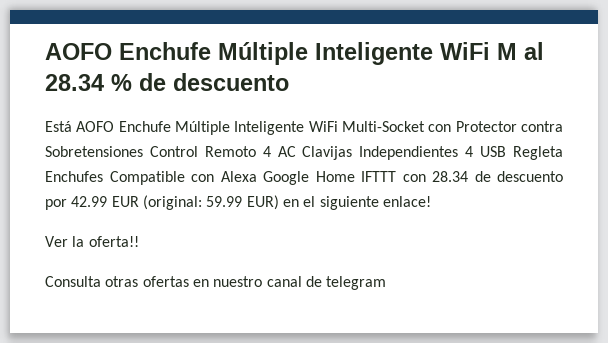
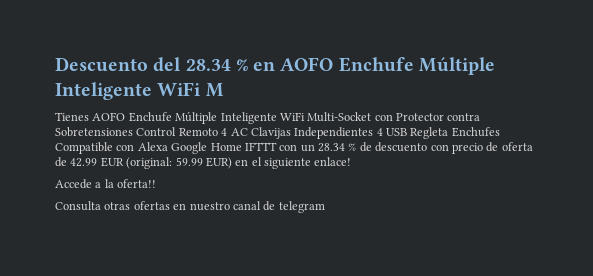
(45, 51) none -> [55,57,276,72] Descuento del 28.34 % en
[524,42,544,60] [45,73,289,91] [45,121,72,132] al 28.34 % de descuento // Está -> [55,112,89,121] // Tienes
[432,171,563,182] [45,199,67,210] 28.34 de descuento por -> [300,142,533,154] [55,157,67,167] un 28.34 % de descuento con precio de oferta de
[45,236,68,247] Ver -> [55,179,102,189] Accede a

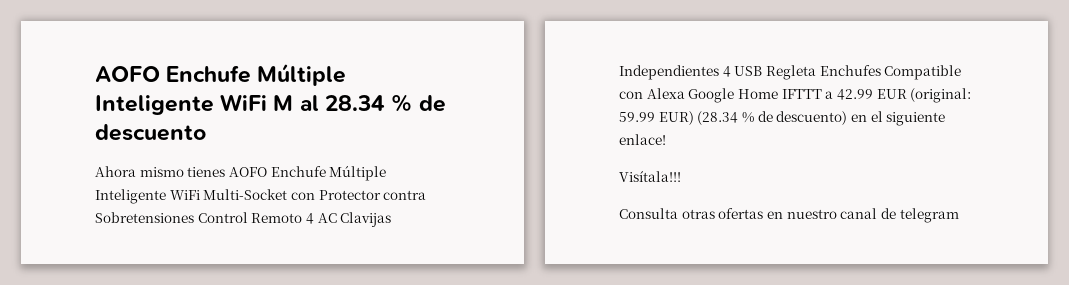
[55,57,276,72] Descuento del 28.34 % en -> (95, 74) none
[55,112,89,121] // Tienes -> [299,94,447,112] [95,124,206,141] [95,166,226,177] al 28.34 % de descuento // Ahora mismo tienes
[279,142,533,154] [55,157,67,167] con un 28.34 % de descuento con precio de oferta de -> [825,91,834,99] a
(232, 163) none -> [697,111,848,125] (28.34 % de descuento)
[55,179,157,189] Accede a la oferta!! -> [619,171,681,182] Visítala!!!

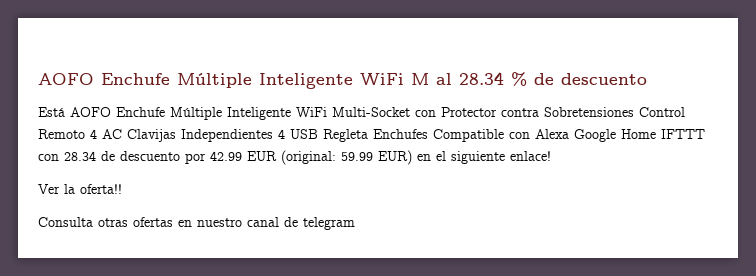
[95,166,226,177] Ahora mismo tienes -> [38,107,65,117] Está
[825,91,834,99] a -> [38,151,206,164] con 28.34 de descuento por
[697,111,848,125] (28.34 % de descuento) -> (412, 157) none
[619,171,681,182] Visítala!!! -> [38,184,122,194] Ver la oferta!!

